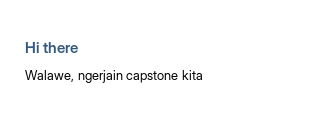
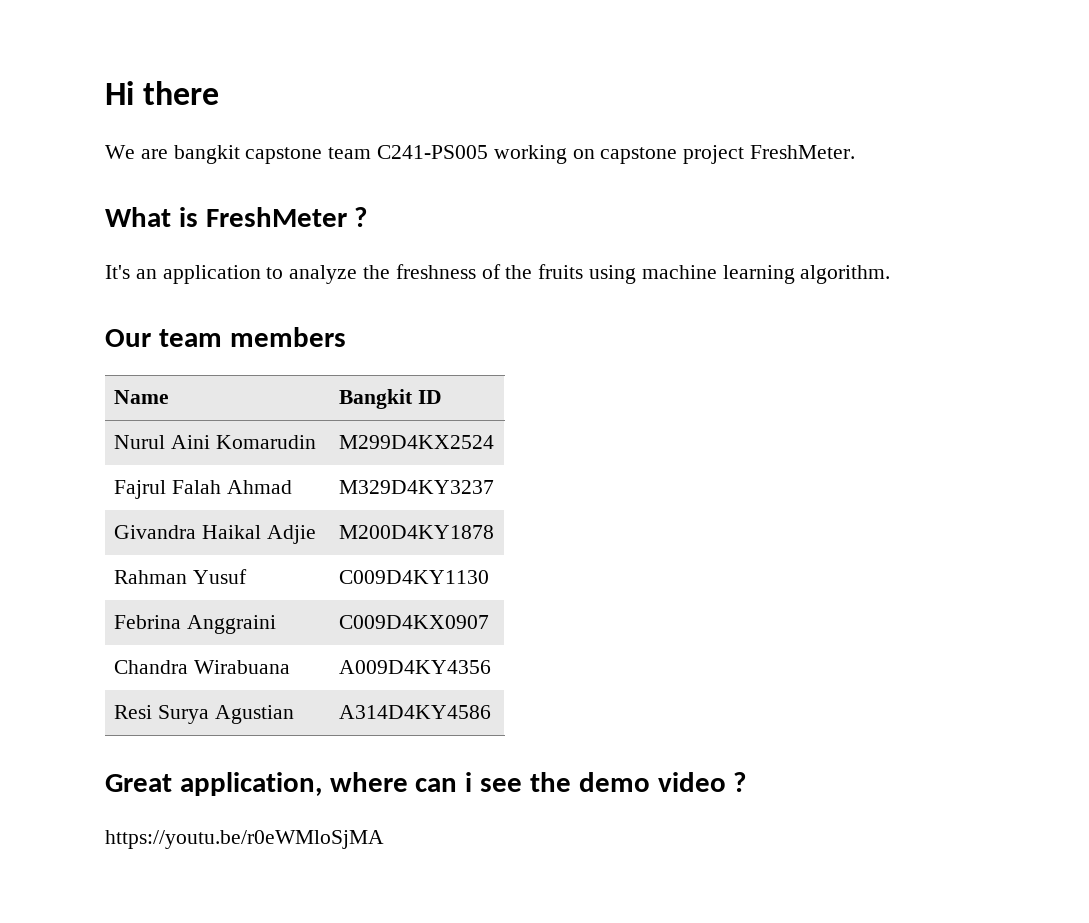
[25,70,203,83] Walawe, ngerjain capstone kita -> [105,145,856,164] [105,207,368,227] [105,264,891,284] [105,327,346,347] [114,390,170,404] [339,389,443,409] [114,435,317,449] [339,435,495,449] [114,480,293,499] [339,480,495,494] [114,525,317,544] [339,525,495,539] [114,569,248,584] [339,570,490,584] [114,615,277,634] [339,615,490,629] [114,660,291,674] [339,660,492,674] [114,705,295,724] [339,705,492,719] [105,772,747,796] [105,830,384,849] We are bangkit capstone team C241-PS005 working on capstone project FreshMeter. // What is FreshMeter ? // It's an application to analyze the freshness of the fruits using machine learning algorithm. // Our team members // Name | Bangkit ID // Nurul Aini Komarudin | M299D4KX2524 // Fajrul Falah Ahmad | M329D4KY3237 // Givandra Haikal Adjie | M200D4KY1878 // Rahman Yusuf | C009D4KY1130 // Febrina Anggraini | C009D4KX0907 // Chandra Wirabuana | A009D4KY4356 // Resi Surya Agustian | A314D4KY4586 // Great application, where can i see the demo video ? // https://youtu.be/r0eWMloSjMA

